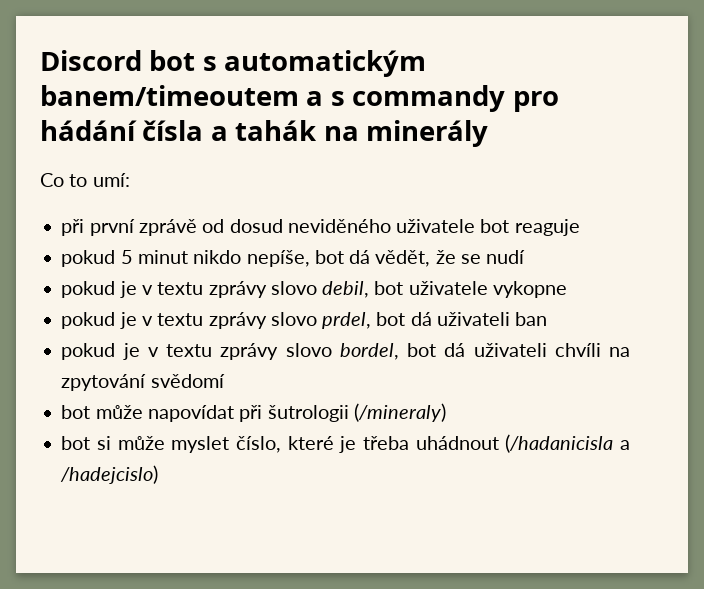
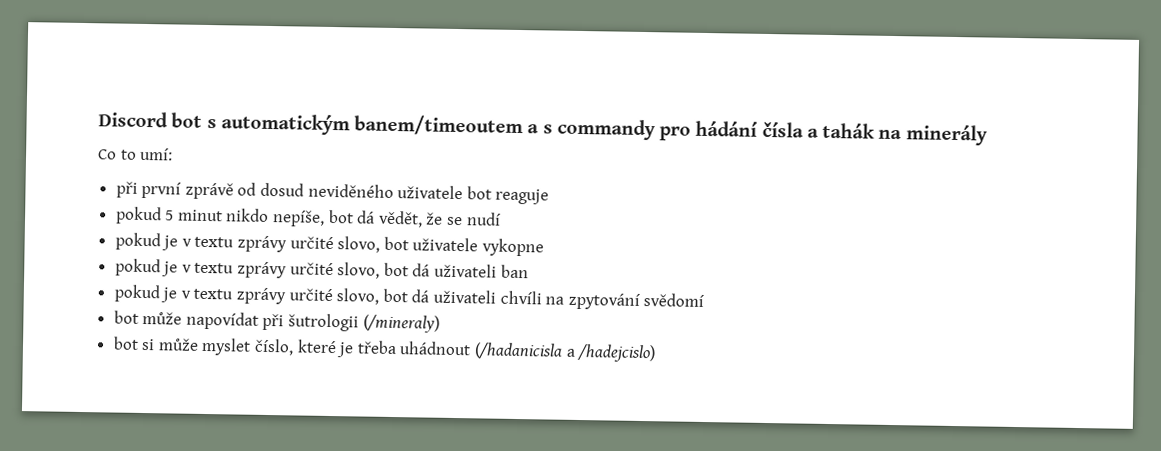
[270,281,370,298] slovo debil, -> [289,236,381,253] určité slovo,
[270,312,372,329] slovo prdel, -> [289,262,381,279] určité slovo,
[285,343,399,360] slovo bordel, -> [288,288,380,305] určité slovo,

